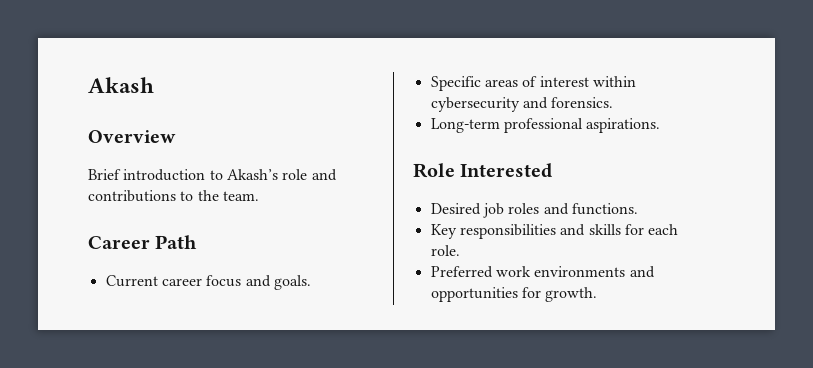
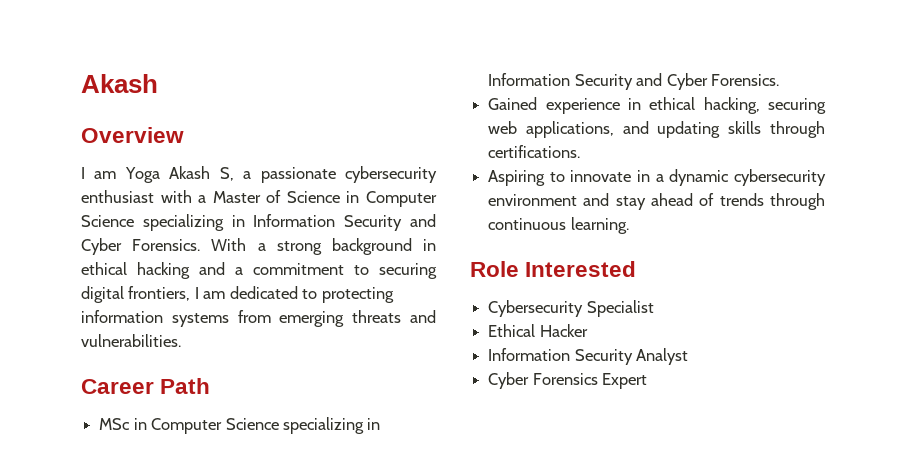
[88,169,337,181] [88,190,259,202] [88,235,198,249] [105,275,311,290] [430,76,636,91] [430,97,614,112] [430,118,661,133] [413,163,553,178] [430,203,638,218] [430,224,679,239] [430,245,460,256] [430,266,655,278] [430,287,598,302] Brief introduction to Akash’s role and contributions to the team. // Career Path // Current career focus and goals. // Specific areas of interest within cybersecurity and forensics. // Long-term professional aspirations. // Role Interested // Desired job roles and functions. // Key responsibilities and skills for each role. // Preferred work environments and opportunities for growth. -> [81,166,438,183] [81,190,437,207] [81,214,437,231] [81,238,436,255] [81,262,437,279] [81,286,394,303] [81,310,437,327] [81,334,181,347] [81,378,211,394] [99,417,381,434] [488,73,779,90] [488,97,826,114] [488,121,825,138] [488,145,581,158] [488,169,826,186] [488,193,825,210] [488,217,629,234] [470,261,637,277] [488,300,654,317] [488,324,588,337] [488,348,689,365] [488,372,648,389] I am Yoga Akash S, a passionate cybersecurity enthusiast with a Master of Science in Computer Science specializing in Information Security and Cyber Forensics. With a strong background in ethical hacking and a commitment to securing digital frontiers, I am dedicated to protecting information systems from emerging threats and vulnerabilities. // Career Path // MSc in Computer Science specializing in Information Security and Cyber Forensics. // Gained experience in ethical hacking, securing web applications, and updating skills through certifications. // Aspiring to innovate in a dynamic cybersecurity environment and stay ahead of trends through continuous learning. // Role Interested // Cybersecurity Specialist // Ethical Hacker // Information Security Analyst // Cyber Forensics Expert

